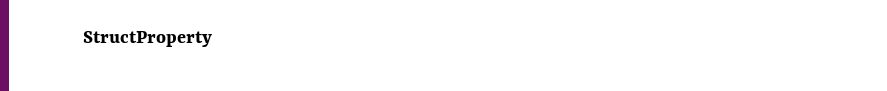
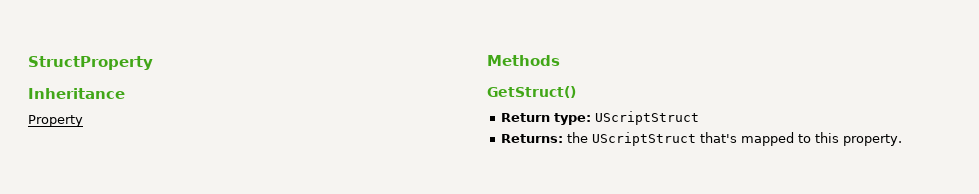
(212, 39) none -> [28,88,125,99] [28,115,83,127] [487,55,560,66] [487,86,576,98] [501,111,700,125] [501,132,903,146] // Inheritance // Property // Methods // GetStruct() // Return type: UScriptStruct // Returns: the UScriptStruct that's mapped to this property.

